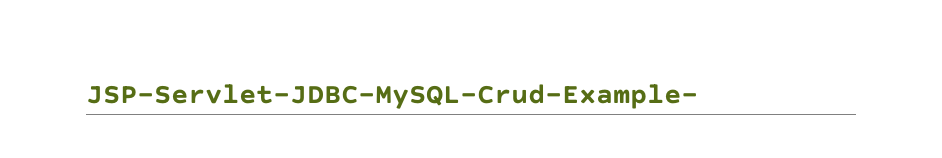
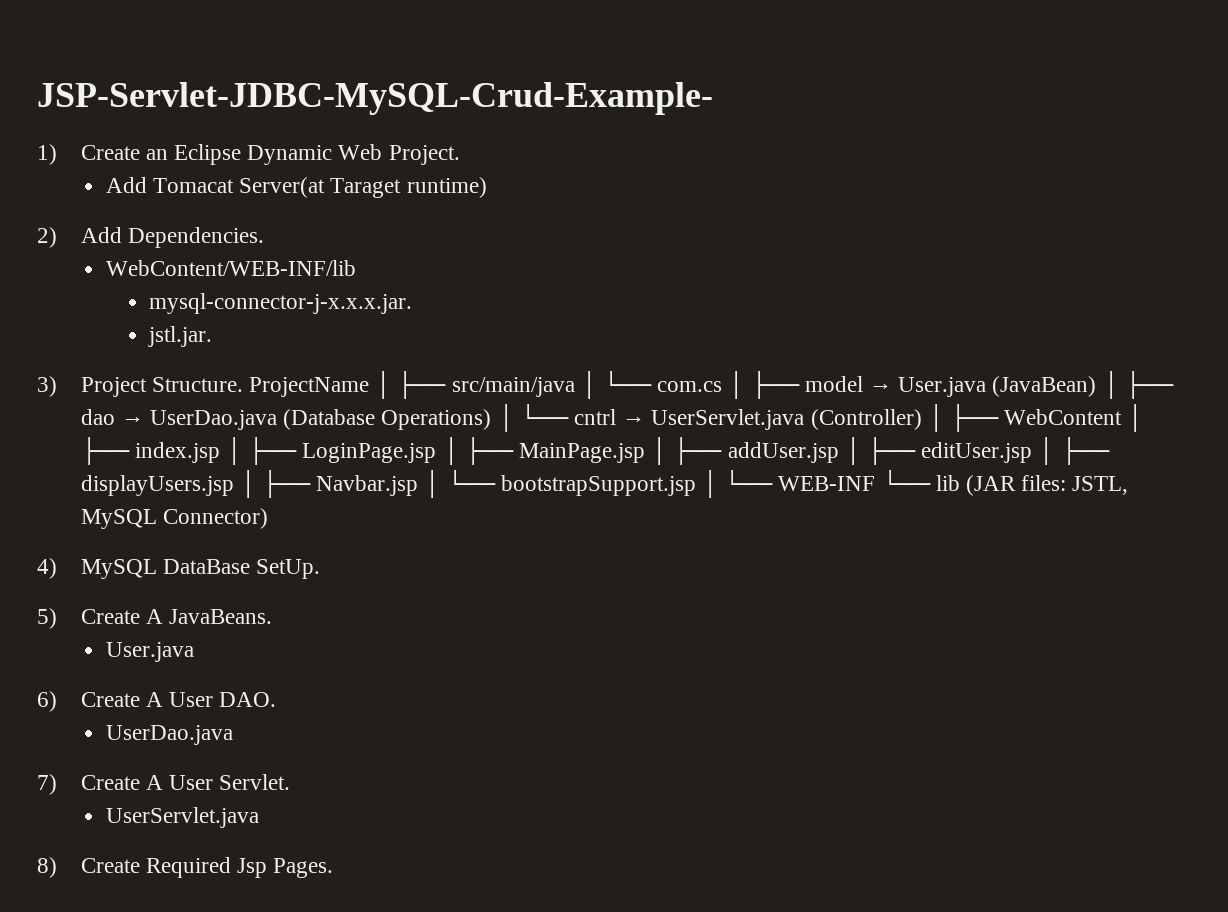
(698, 96) none -> [37,144,460,165] [105,177,487,198] [37,227,264,248] [105,260,356,276] [149,293,413,314] [148,326,213,347] [37,371,1174,399] [80,404,1144,432] [80,437,1110,465] [80,470,1129,498] [80,508,268,529] [37,558,320,579] [37,608,272,629] [105,642,194,662] [37,691,277,712] [105,725,233,745] [37,774,291,795] [105,807,259,828] [37,857,334,878] // 1) Create an Eclipse Dynamic Web Project. // Add Tomacat Server(at Taraget runtime) // 2) Add Dependencies. // WebContent/WEB-INF/lib // mysql-connector-j-x.x.x.jar. // jstl.jar. // 3) Project Structure. ProjectName │ ├── src/main/java │ └── com.cs │ ├── model → User.java (JavaBean) │ ├── dao → UserDao.java (Database Operations) │ └── cntrl → UserServlet.java (Controller) │ ├── WebContent │ ├── index.jsp │ ├── LoginPage.jsp │ ├── MainPage.jsp │ ├── addUser.jsp │ ├── editUser.jsp │ ├── displayUsers.jsp │ ├── Navbar.jsp │ └── bootstrapSupport.jsp │ └── WEB-INF └── lib (JAR files: JSTL, MySQL Connector) // 4) MySQL DataBase SetUp. // 5) Create A JavaBeans. // User.java // 6) Create A User DAO. // UserDao.java // 7) Create A User Servlet. // UserServlet.java // 8) Create Required Jsp Pages.

